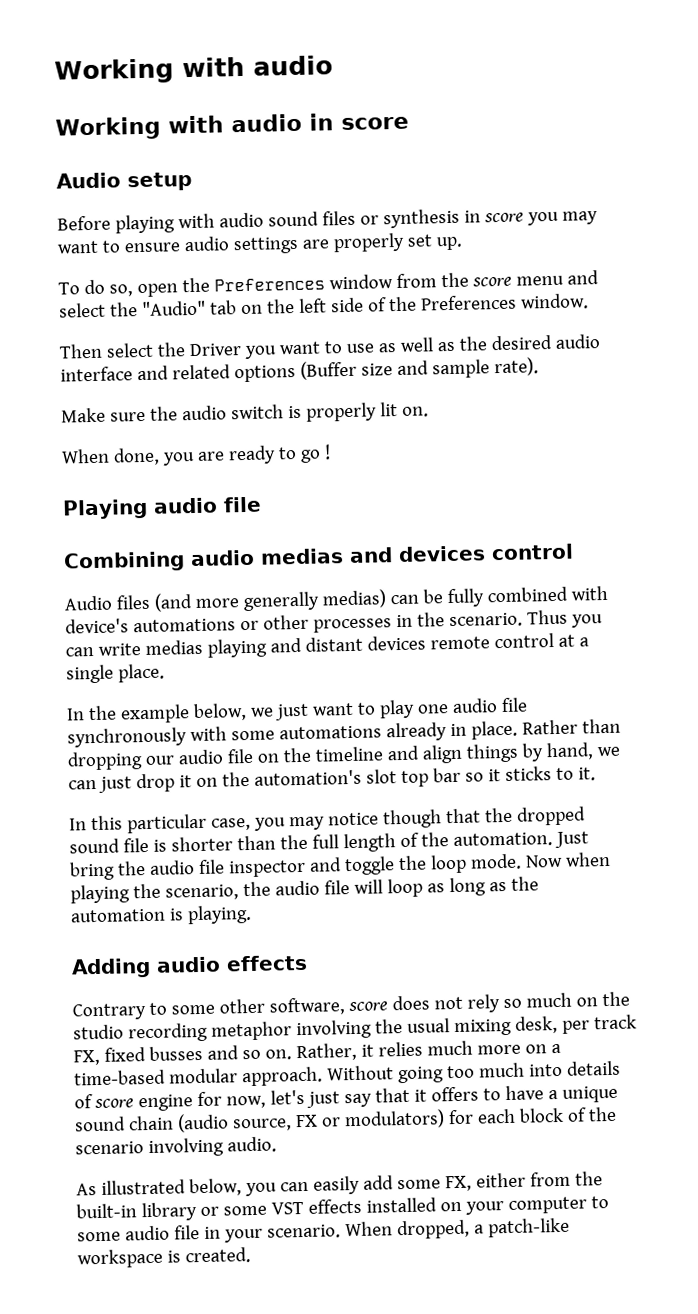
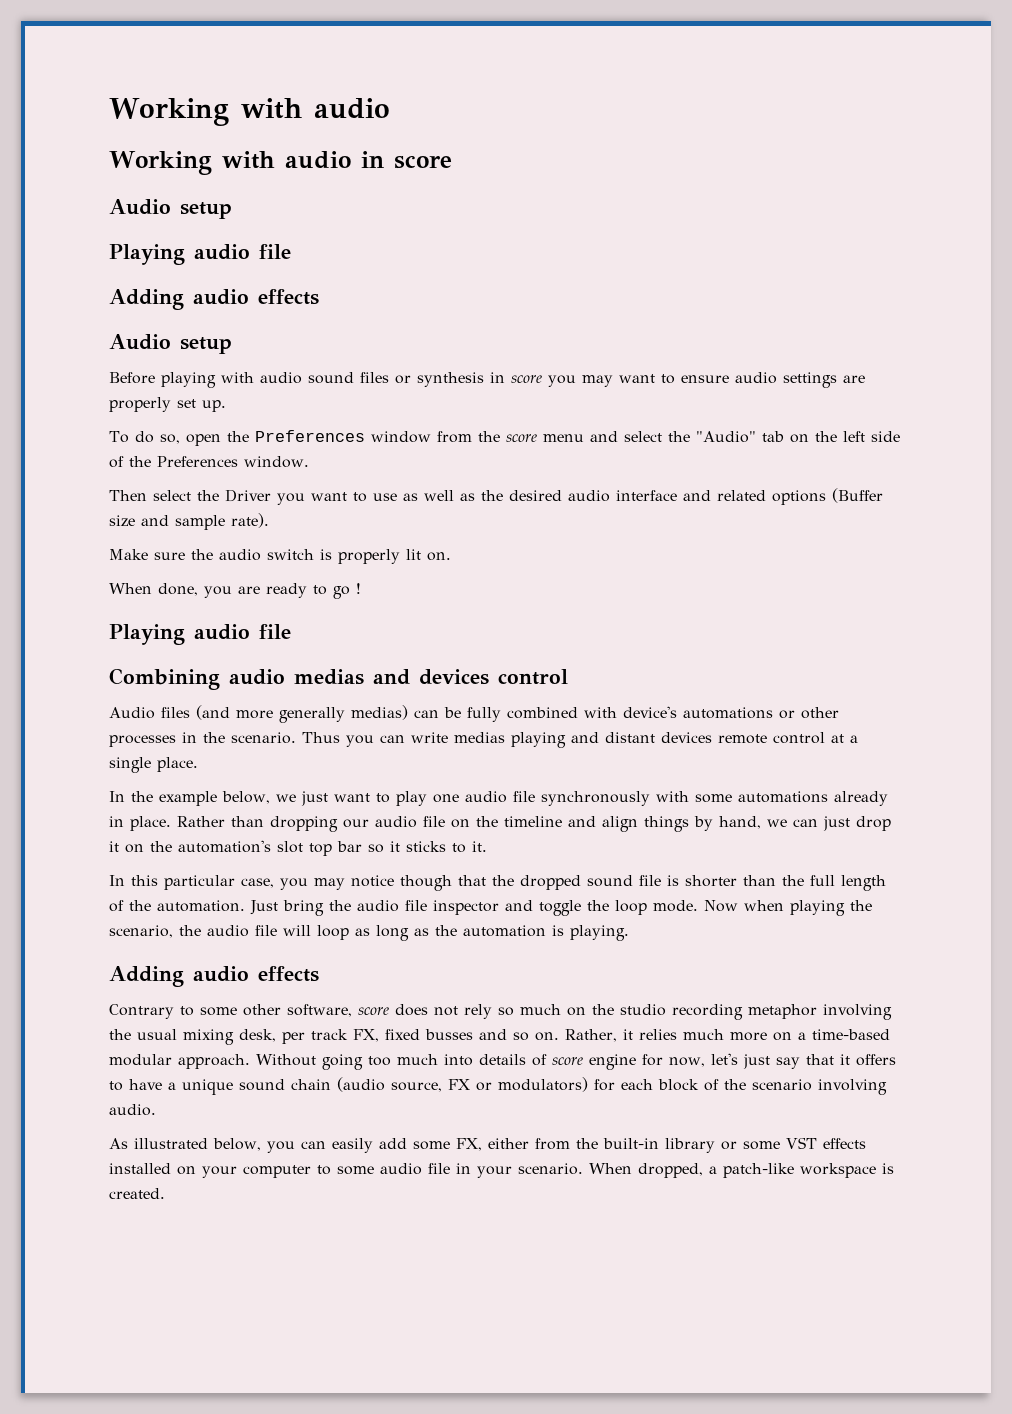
(192, 181) none -> [109,244,291,265] [109,289,319,310] [109,334,232,354] // Playing audio file // Adding audio effects // Audio setup

